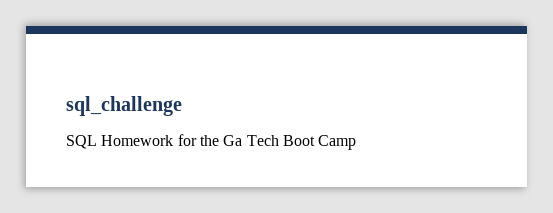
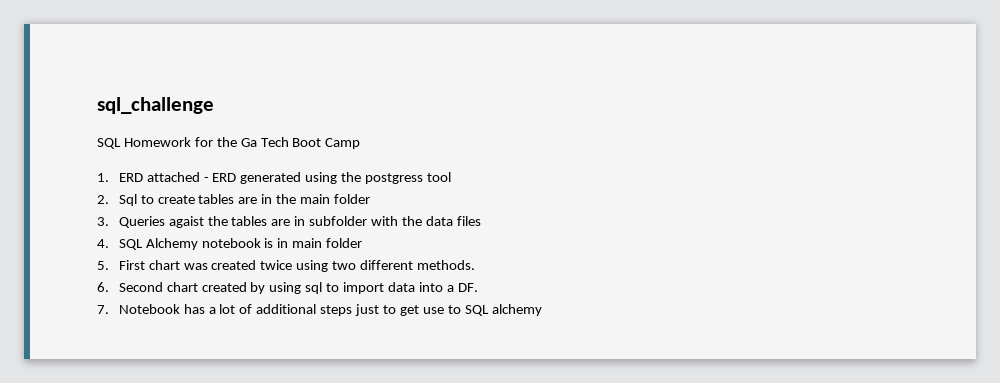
(357, 142) none -> [97,172,452,184] [97,194,371,206] [97,216,481,228] [97,238,363,250] [97,260,476,272] [97,282,478,294] [97,304,542,316] // 1. ERD attached - ERD generated using the postgress tool // 2. Sql to create tables are in the main folder // 3. Queries agaist the tables are in subfolder with the data files // 4. SQL Alchemy notebook is in main folder // 5. First chart was created twice using two different methods. // 6. Second chart created by using sql to import data into a DF. // 7. Notebook has a lot of additional steps just to get use to SQL alchemy

